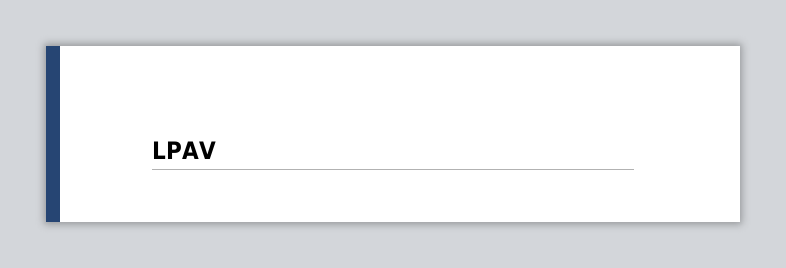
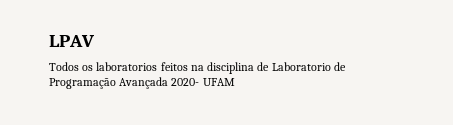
(216, 150) none -> [49,62,346,74] [49,77,235,89] // Todos os laboratorios feitos na disciplina de Laboratorio de Programação Avançada 2020- UFAM

